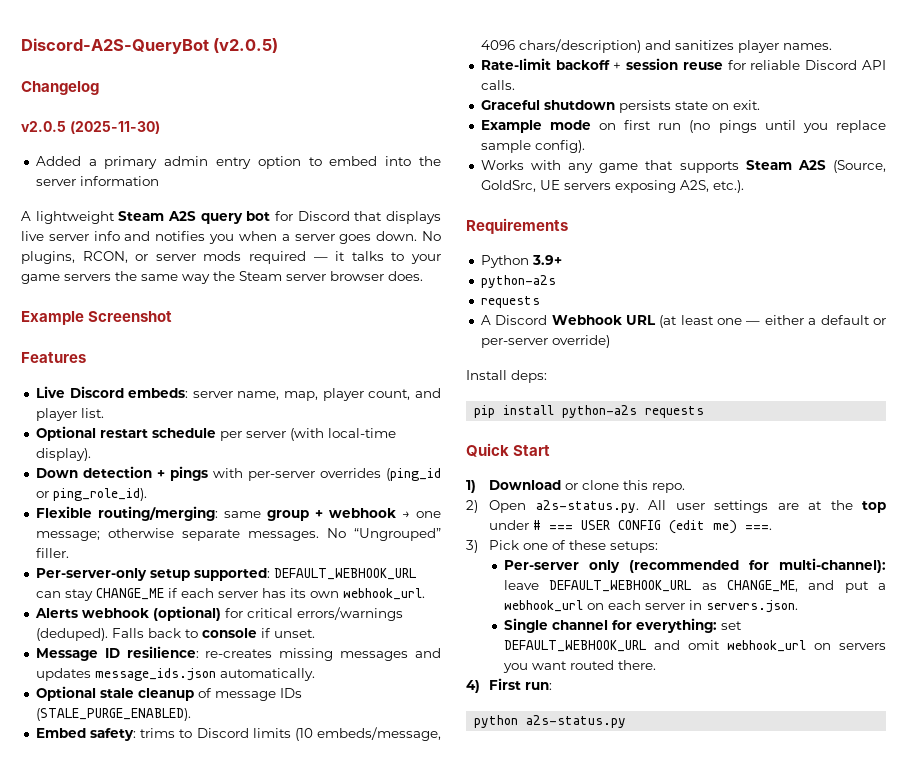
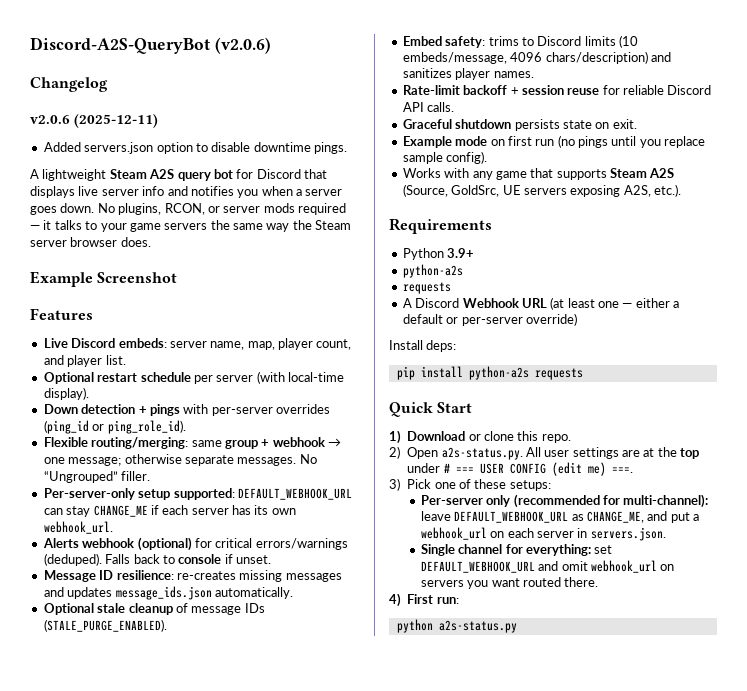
[213,38,279,53] (v2.0.5) -> [214,37,271,54] (v2.0.6)
[21,121,160,134] v2.0.5 (2025-11-30) -> [30,114,159,128] v2.0.6 (2025-12-11)
[88,156,441,169] [35,176,159,186] a primary admin entry option to embed into the server information -> [84,142,347,154] servers.json option to disable downtime pings.

